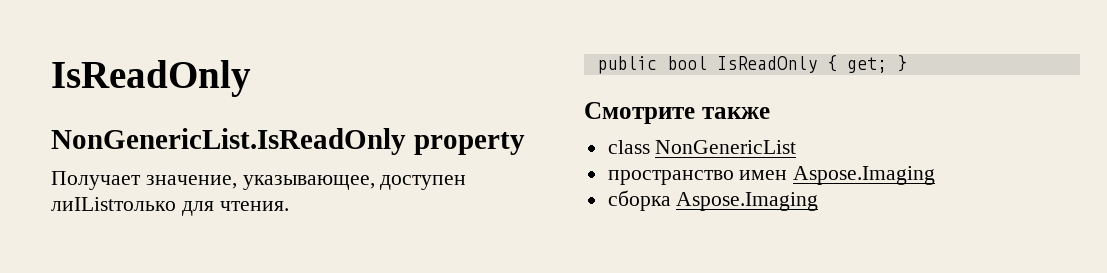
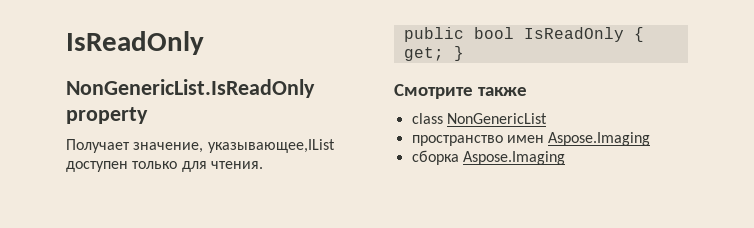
[242,175,467,190] [51,197,176,211] указывающее, доступен лиIListтолько -> [207,139,335,153] [66,161,178,172] указывающее,IList доступен только

